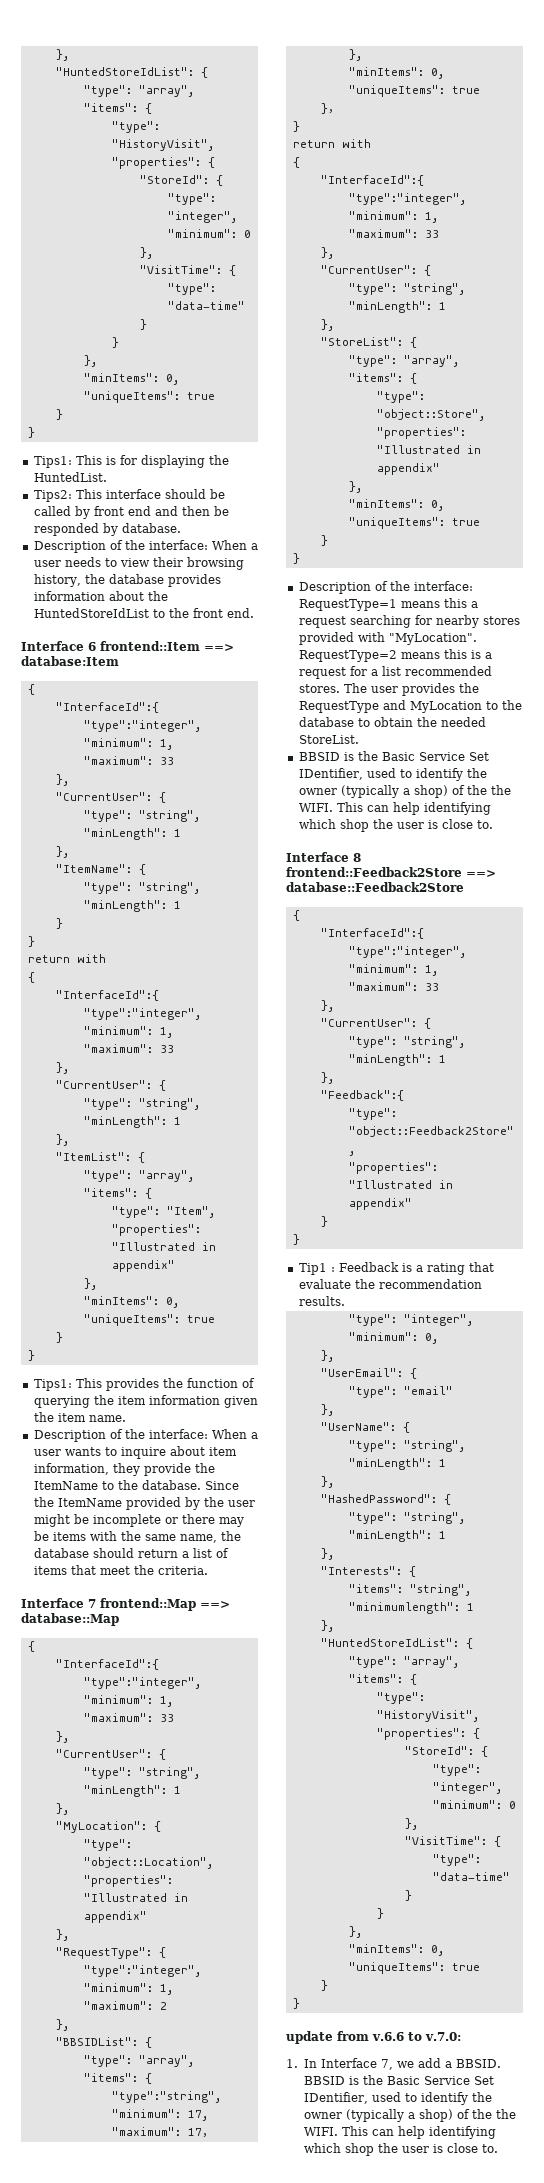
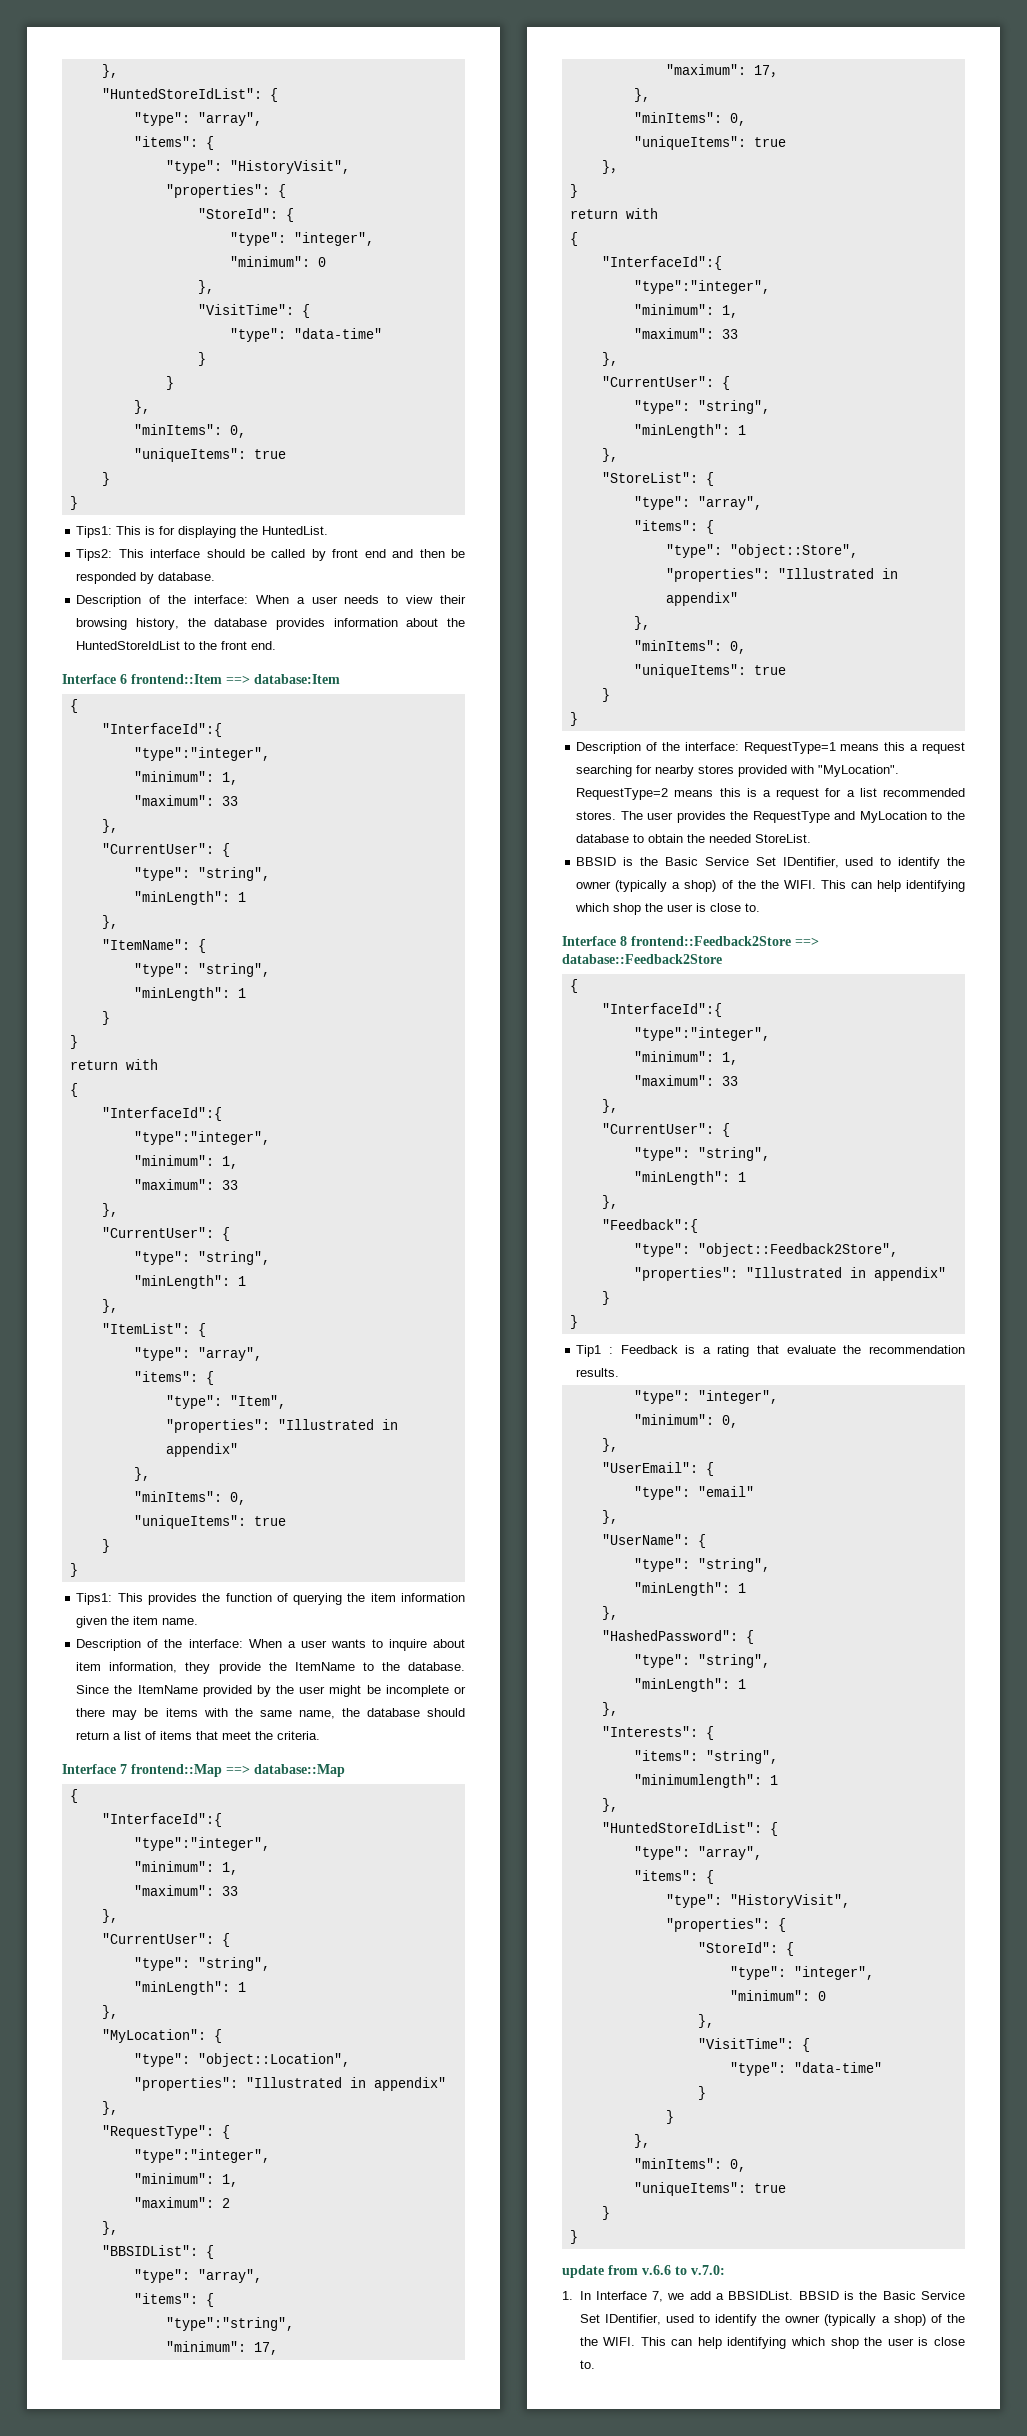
[455,2059,501,2068] BBSID. -> [728,2291,794,2300] BBSIDList.

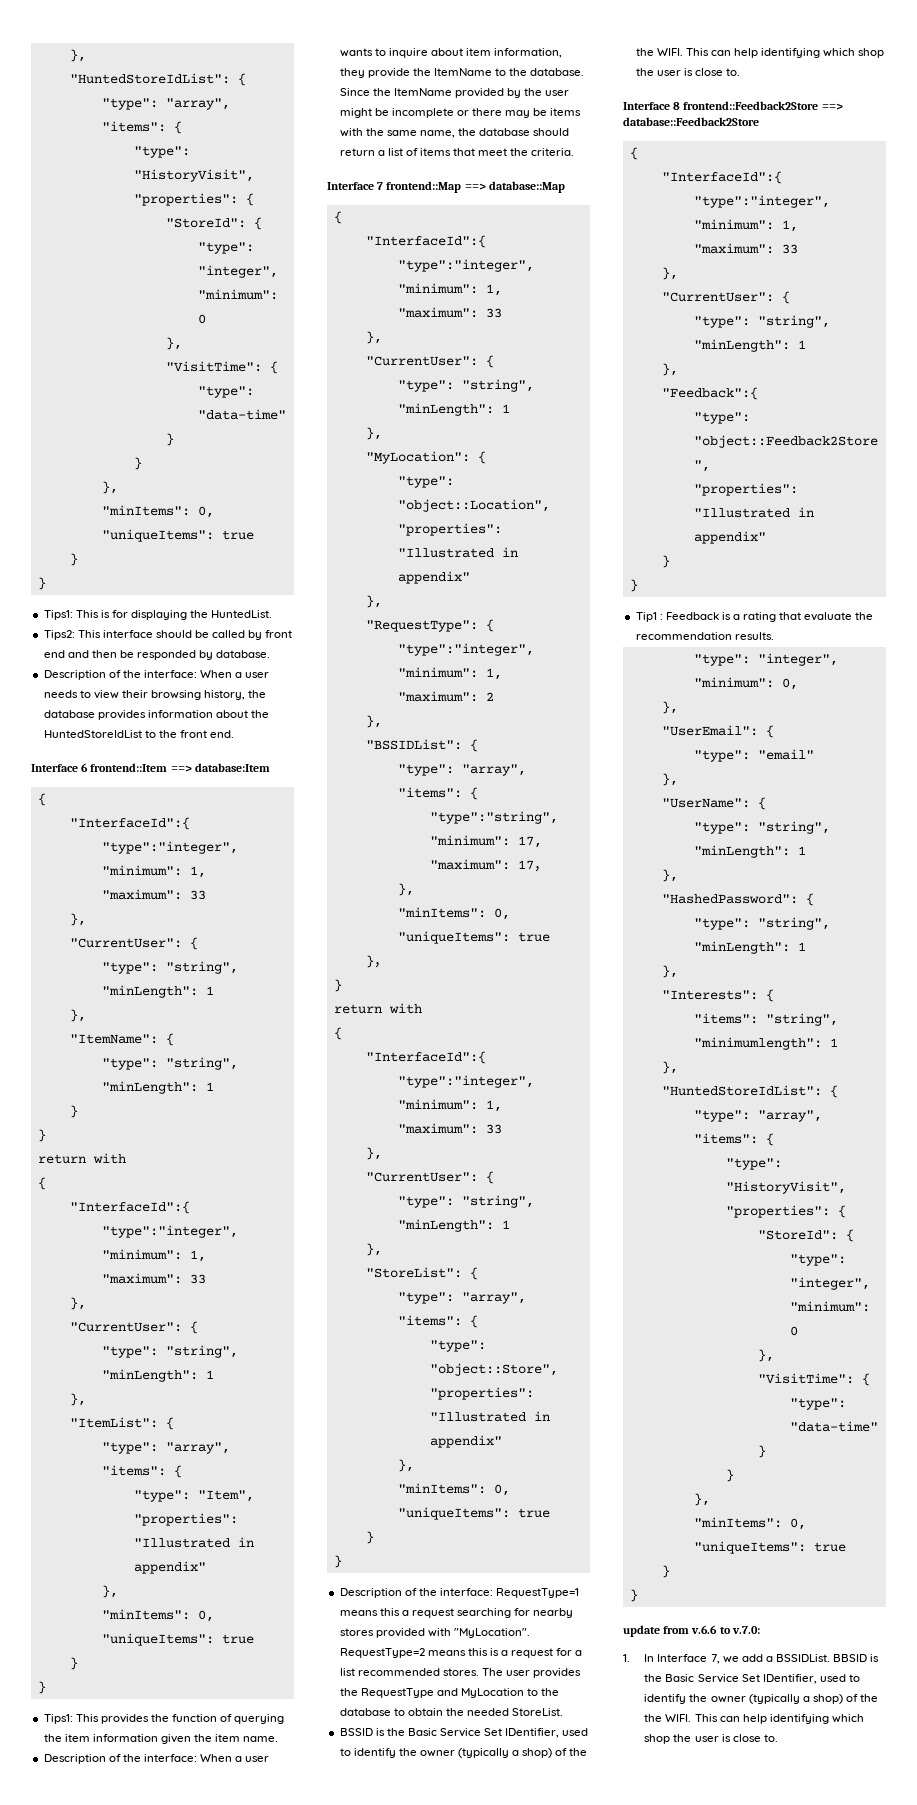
[101,2245,198,2256] "BBSIDList": -> [365,739,462,750] "BSSIDList":
[576,857,617,866] BBSID -> [339,1728,373,1736] BSSID
[728,2291,794,2300] BBSIDList. -> [775,1654,830,1662] BSSIDList.

